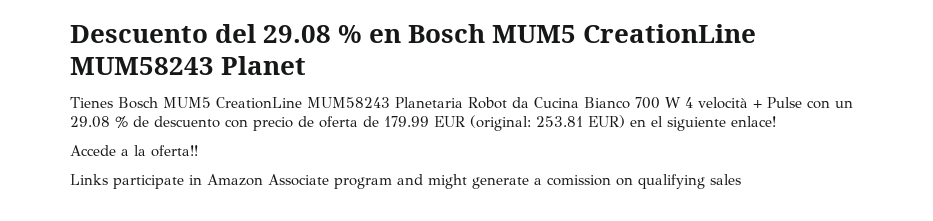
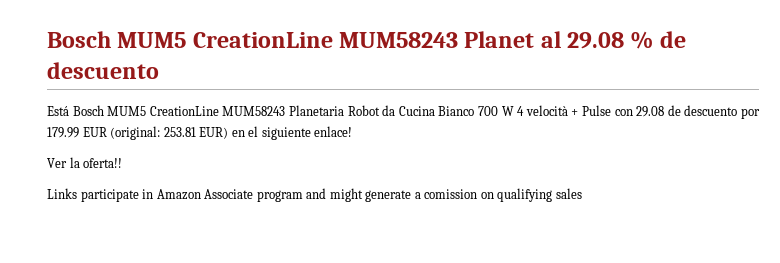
[70,24,402,43] Descuento del 29.08 % en -> (47, 39) none
[70,97,113,108] // Tienes -> [540,31,686,49] [47,62,159,79] [47,106,69,116] al 29.08 % de descuento // Está
[835,100,853,108] [70,116,379,131] un 29.08 % de descuento con precio de oferta de -> [636,105,761,119] 29.08 de descuento por
[70,145,129,156] Accede a -> [47,158,67,168] Ver

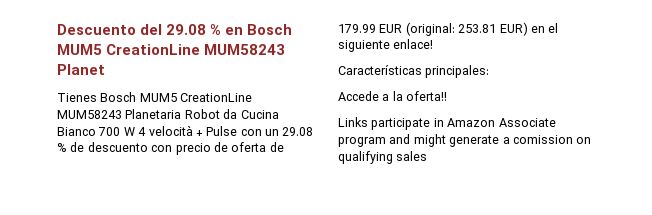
(47, 39) none -> [57,24,244,35] Descuento del 29.08 % en
[540,31,686,49] [47,62,159,79] [47,106,69,116] al 29.08 % de descuento // Está -> [57,93,97,102] // Tienes
[636,105,761,119] 29.08 de descuento por -> [265,127,314,136] [57,142,284,155] un 29.08 % de descuento con precio de oferta de
[47,158,67,168] Ver -> [338,65,490,78] [338,91,390,101] Características principales: // Accede a

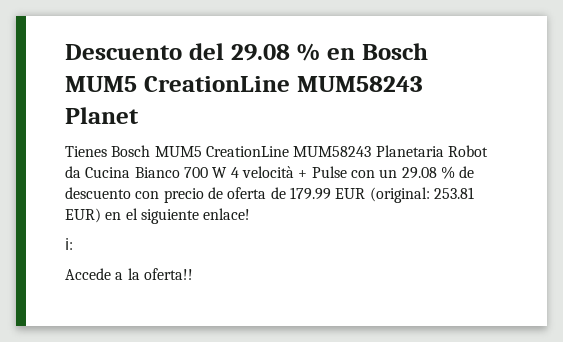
[338,65,490,78] Características principales: -> [65,238,73,250] ℹ:
[338,117,556,130] [338,134,592,147] [338,151,428,164] // Links participate in Amazon Associate program and might generate a comission on qualifying sales -> (193, 274) none

